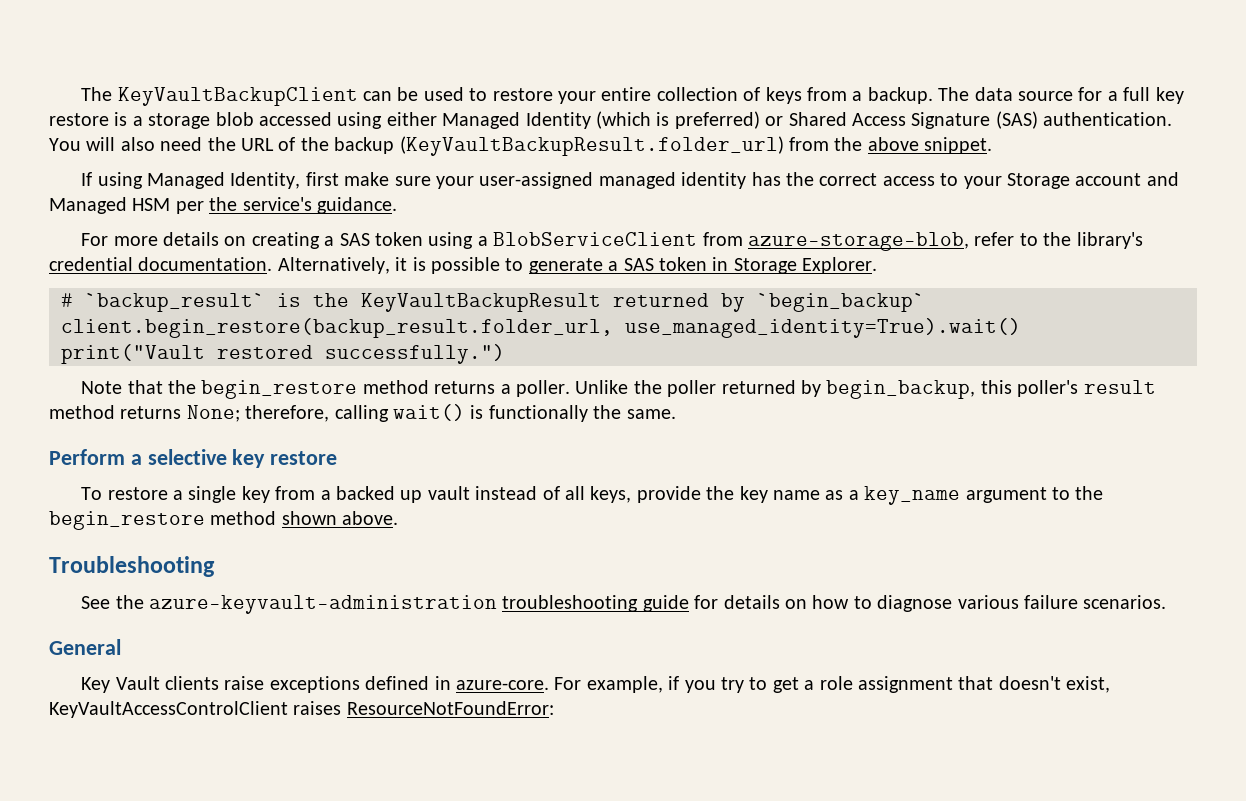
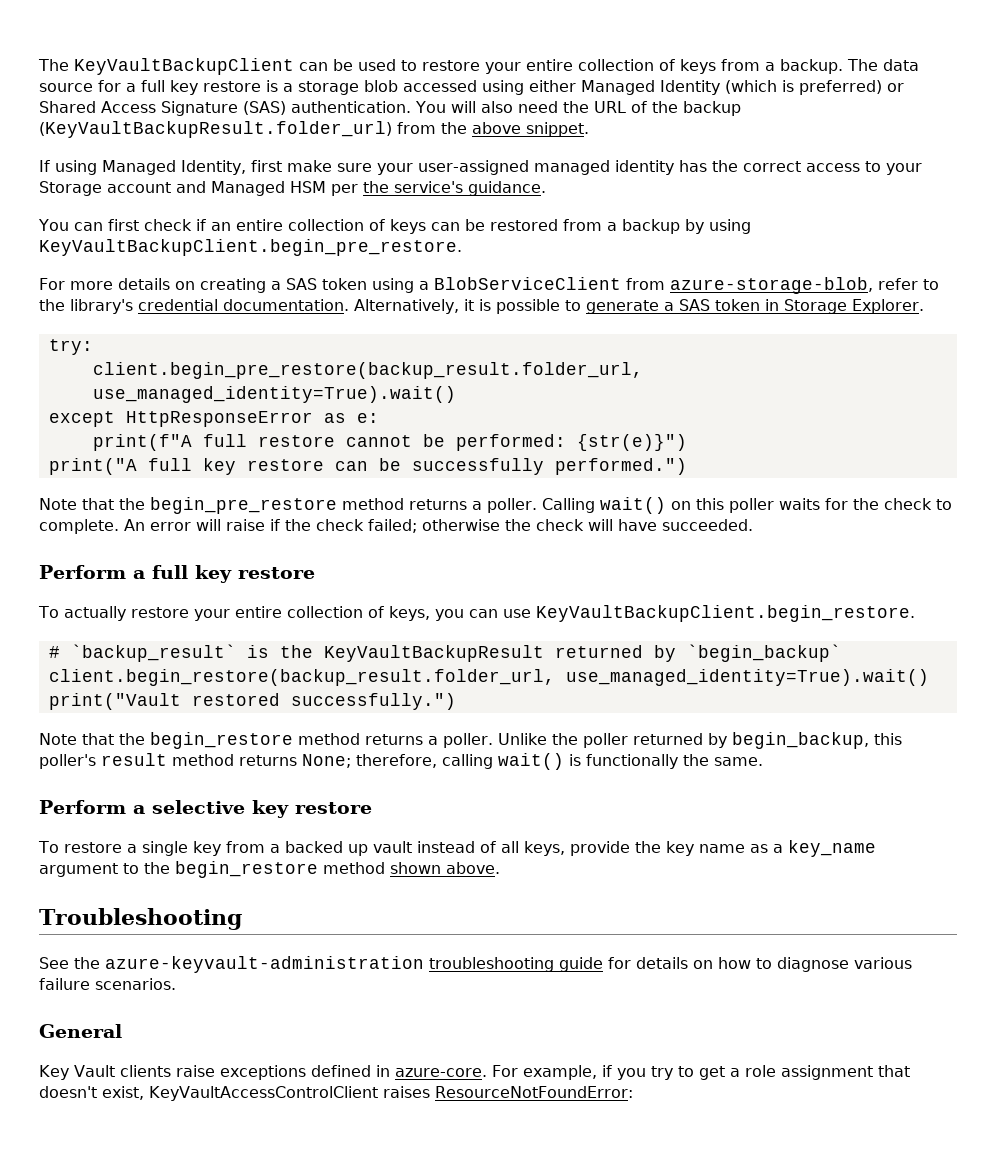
(397, 205) none -> [38,219,751,234] [39,239,462,256] // You can first check if an entire collection of keys can be restored from a backup by using KeyVaultBackupClient.begin_pre_restore.
(878, 265) none -> [48,339,93,355] [92,362,643,379] [92,386,456,403] [48,411,379,427] [92,434,687,451] [48,458,687,475] [39,497,952,514] [39,519,753,534] [39,565,315,583] [38,605,915,622] // try: // client.begin_pre_restore(backup_result.folder_url, use_managed_identity=True).wait() // except HttpResponseError as e: // print(f"A full restore cannot be performed: {str(e)}") // print("A full key restore can be successfully performed.") // Note that the begin_pre_restore method returns a poller. Calling wait() on this poller waits for the check to complete. An error will raise if the check failed; otherwise the check will have succeeded. // Perform a full key restore // To actually restore your entire collection of keys, you can use KeyVaultBackupClient.begin_restore.

